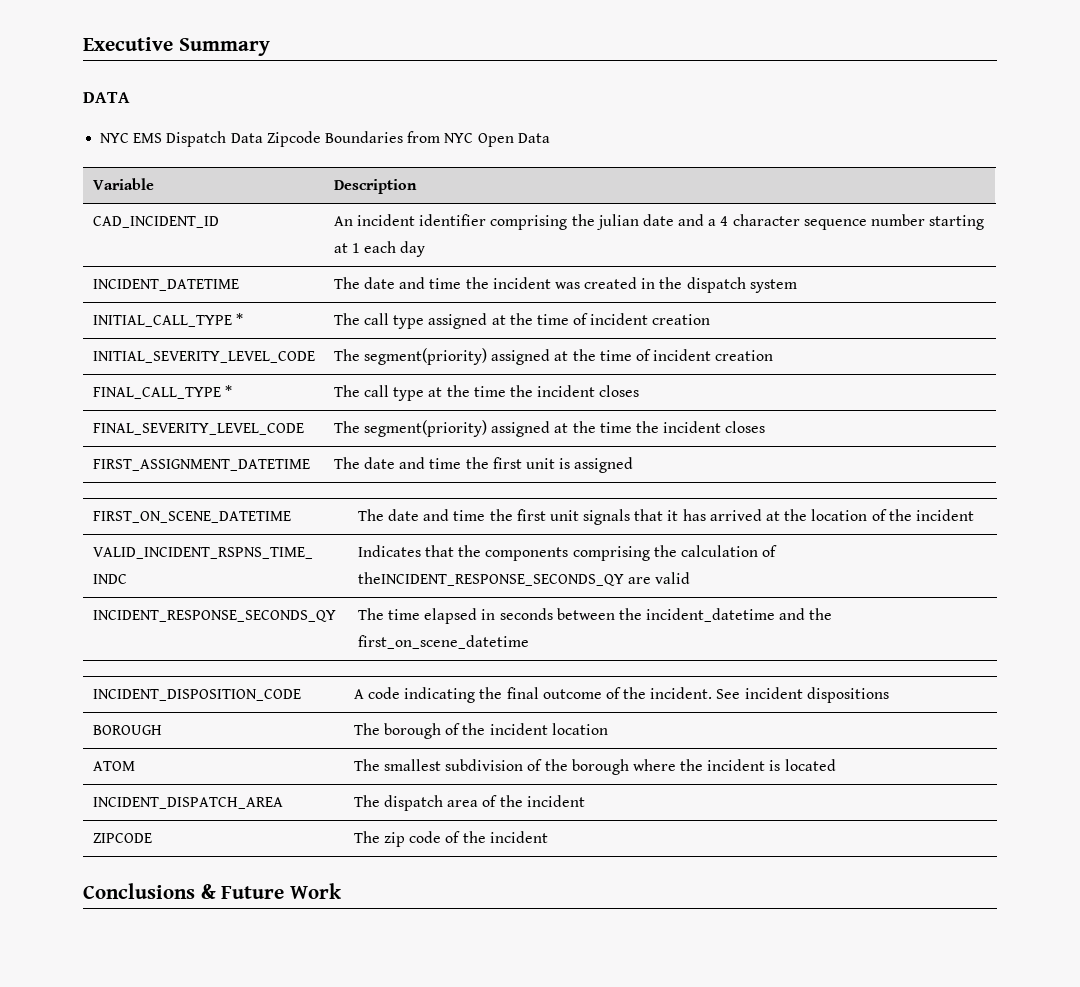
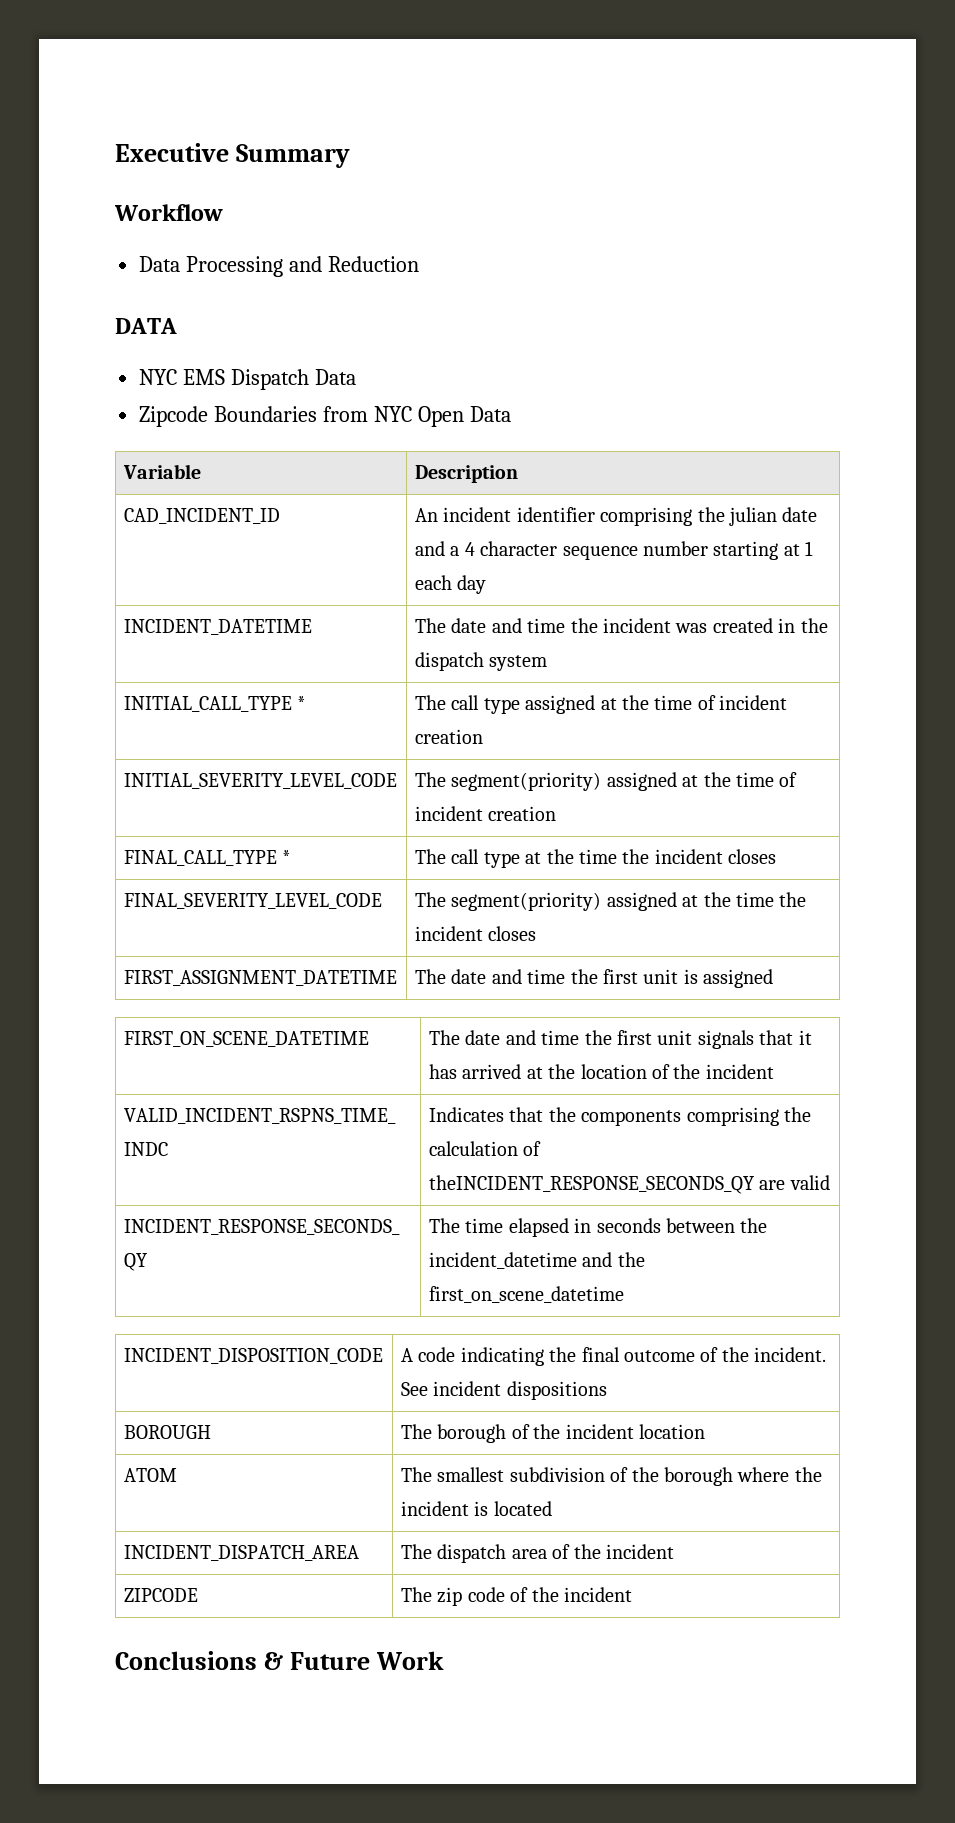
(270, 47) none -> [114,204,223,221] [139,256,420,277] // Workflow // Data Processing and Reduction
(263, 138) none -> (357, 377) //

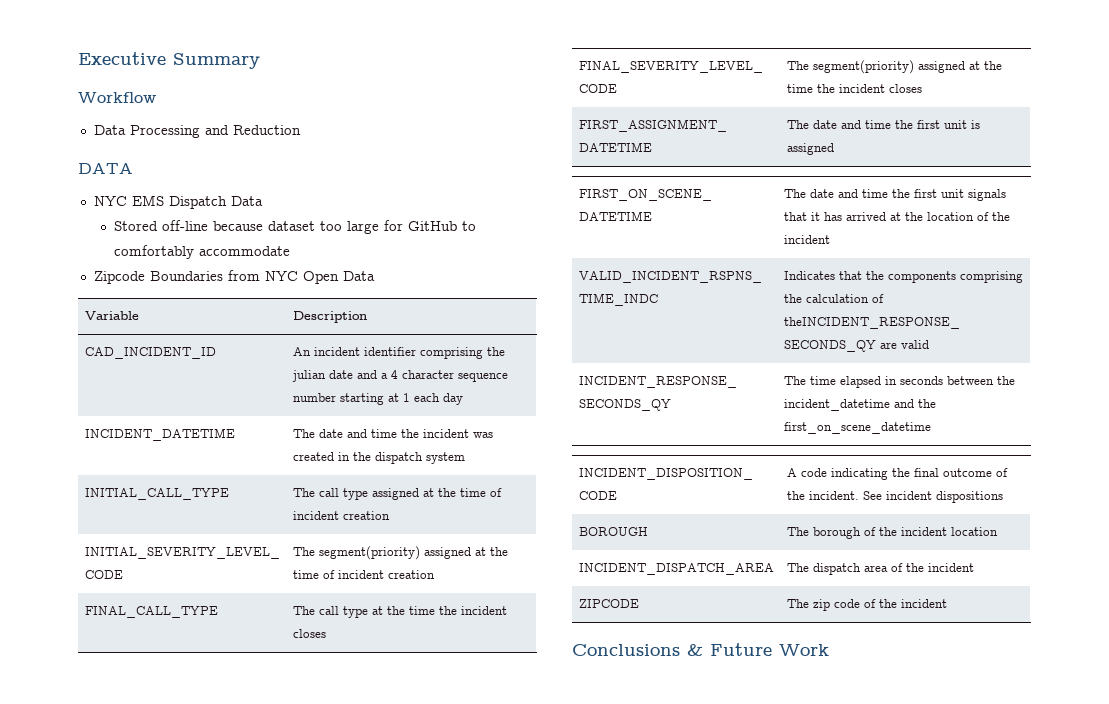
(357, 377) none -> [114,220,477,234] [114,245,291,259] // Stored off-line because dataset too large for GitHub to comfortably accommodate
[297,696,307,710] * -> (229, 494) none
[282,850,292,864] * -> (218, 612) none
[123,1468,177,1482] [400,1467,822,1486] [400,1501,552,1516] // ATOM | The smallest subdivision of the borough where the incident is located -> (998, 531) none

